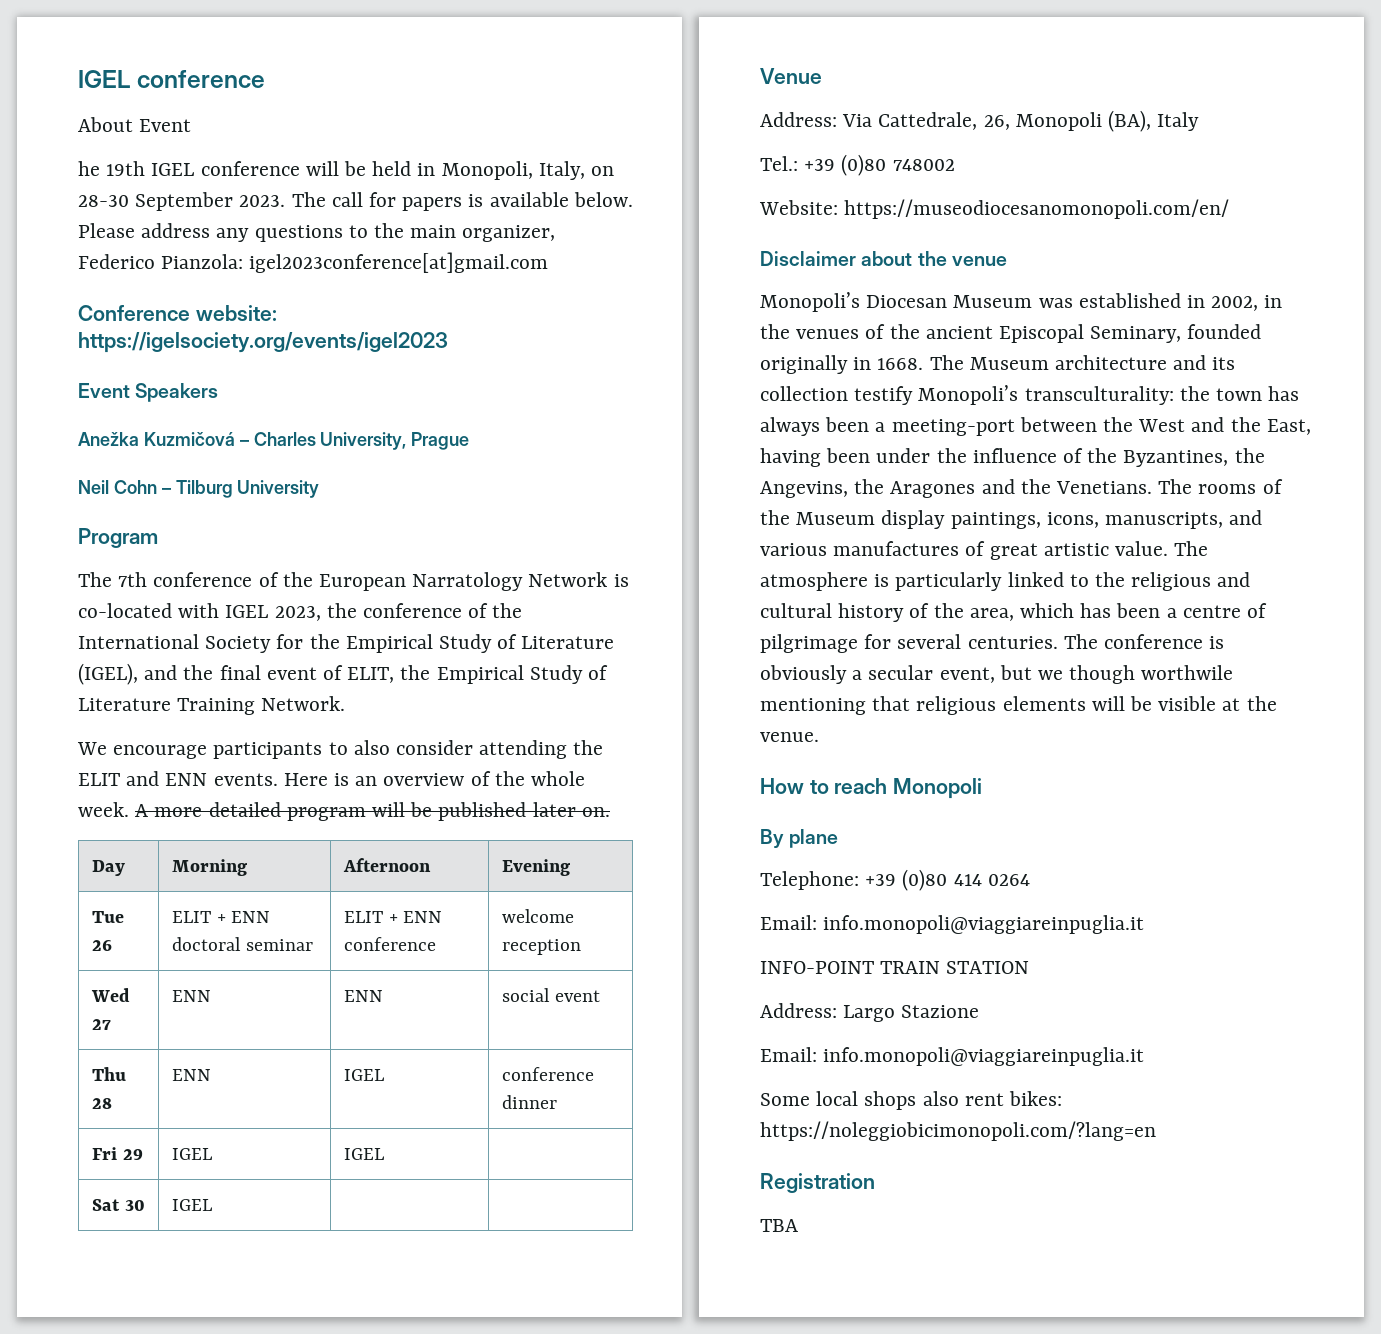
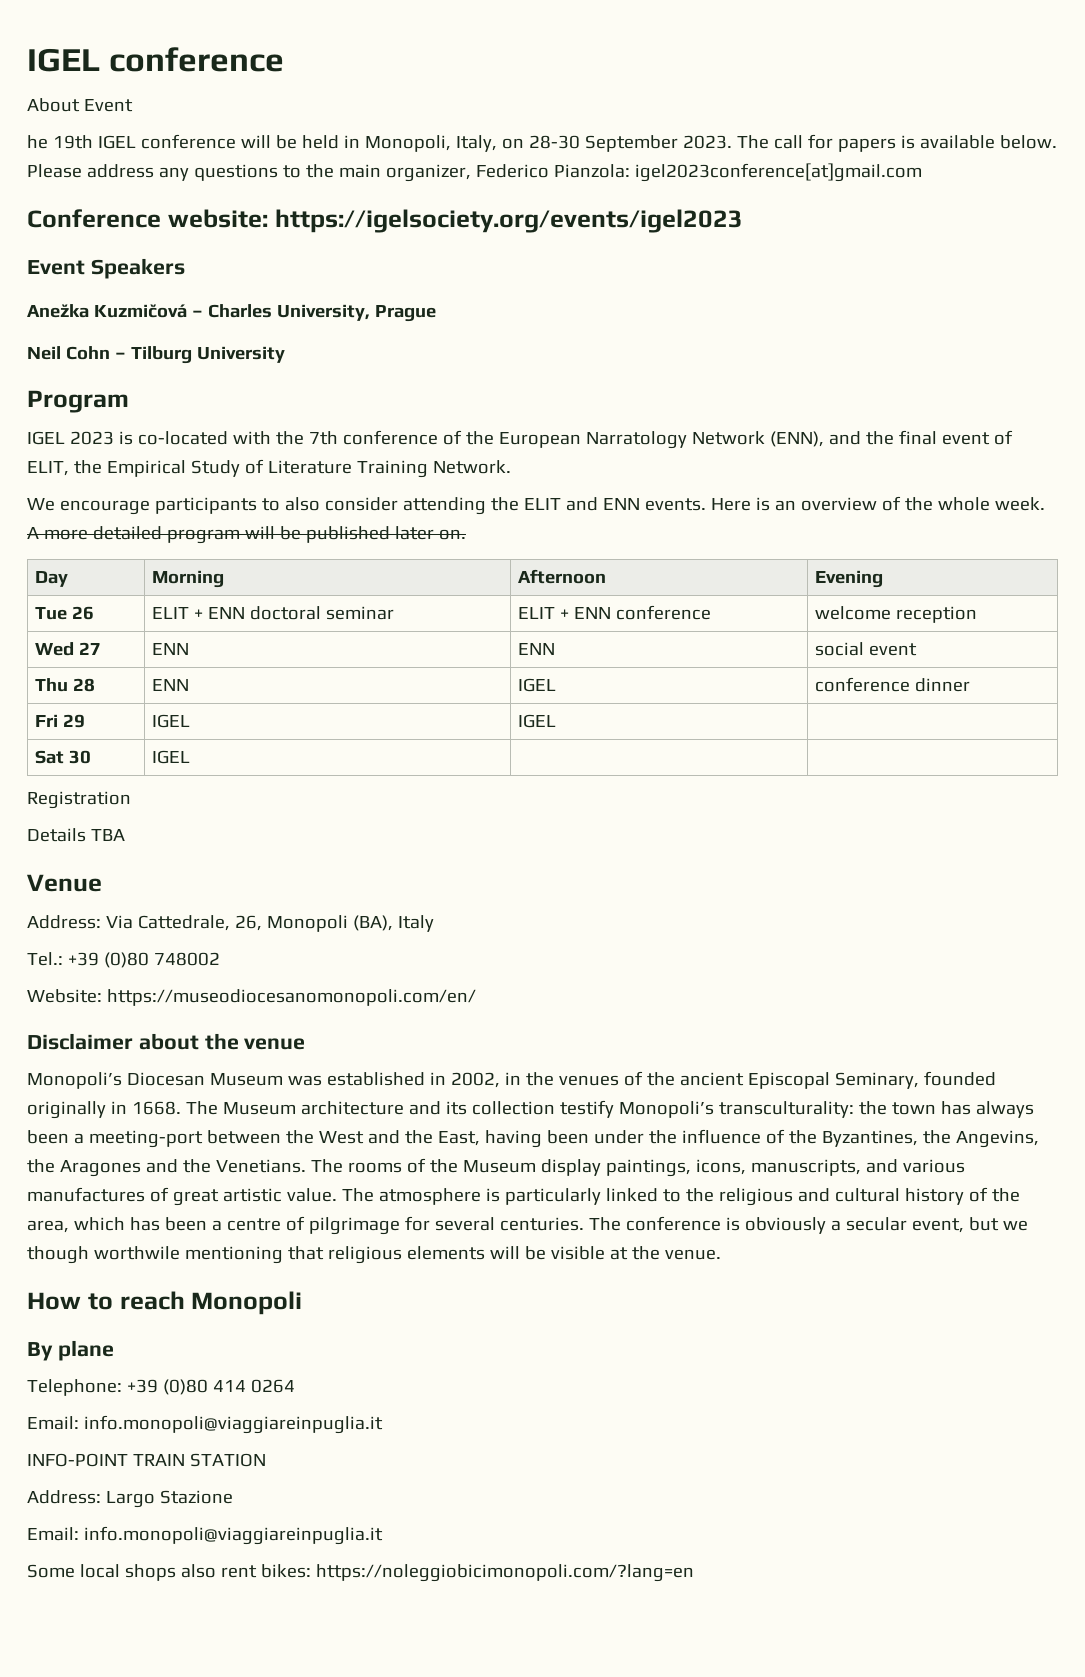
[78,572,112,587] The -> [27,431,304,445] IGEL 2023 is co-located with the
[613,574,629,587] [78,603,523,621] [78,634,615,653] [78,663,138,685] is co-located with IGEL 2023, the conference of the International Society for the Empirical Study of Literature (IGEL), -> [769,431,824,447] (ENN),
(213, 1205) none -> [27,791,131,809] [27,828,125,842] // Registration // Details TBA
[760,1173,875,1193] [760,1219,798,1232] // Registration // TBA -> (694, 1573) none

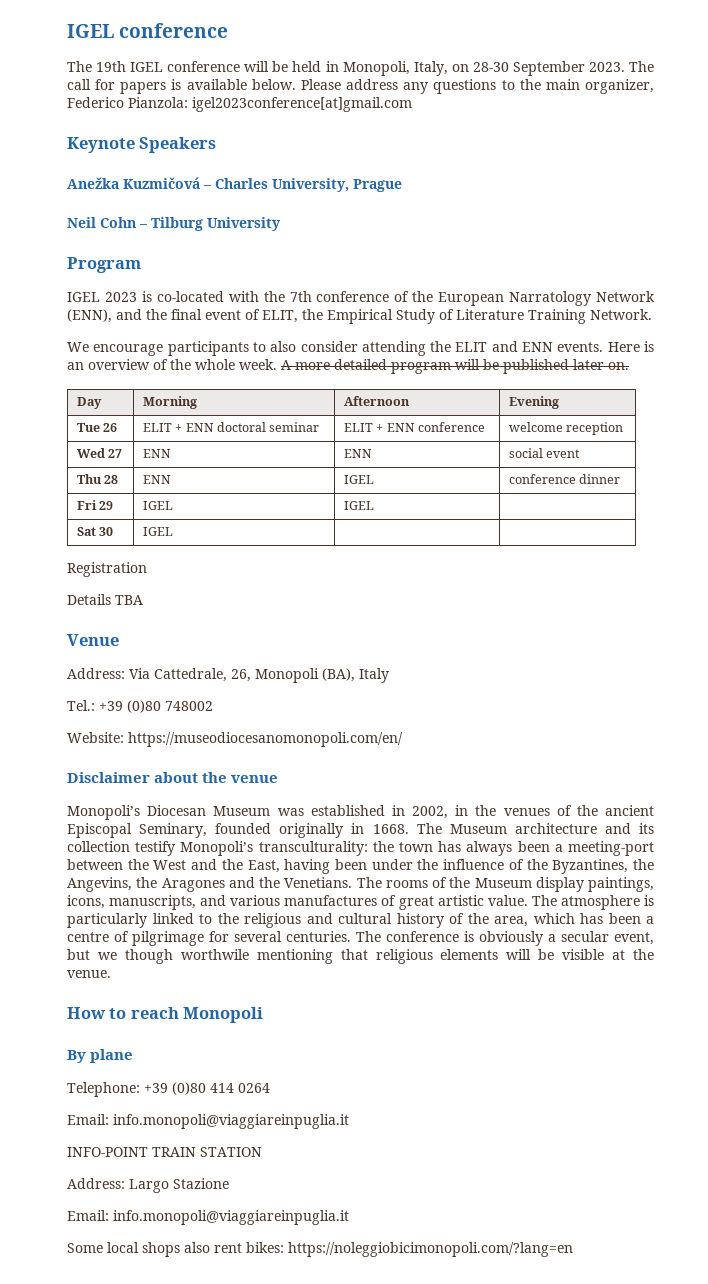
[27,98,133,112] [27,135,48,149] About Event // he -> [67,61,92,72] The
[27,209,743,233] [27,260,85,275] Conference website: https://igelsociety.org/events/igel2023 // Event -> [67,137,135,153] Keynote

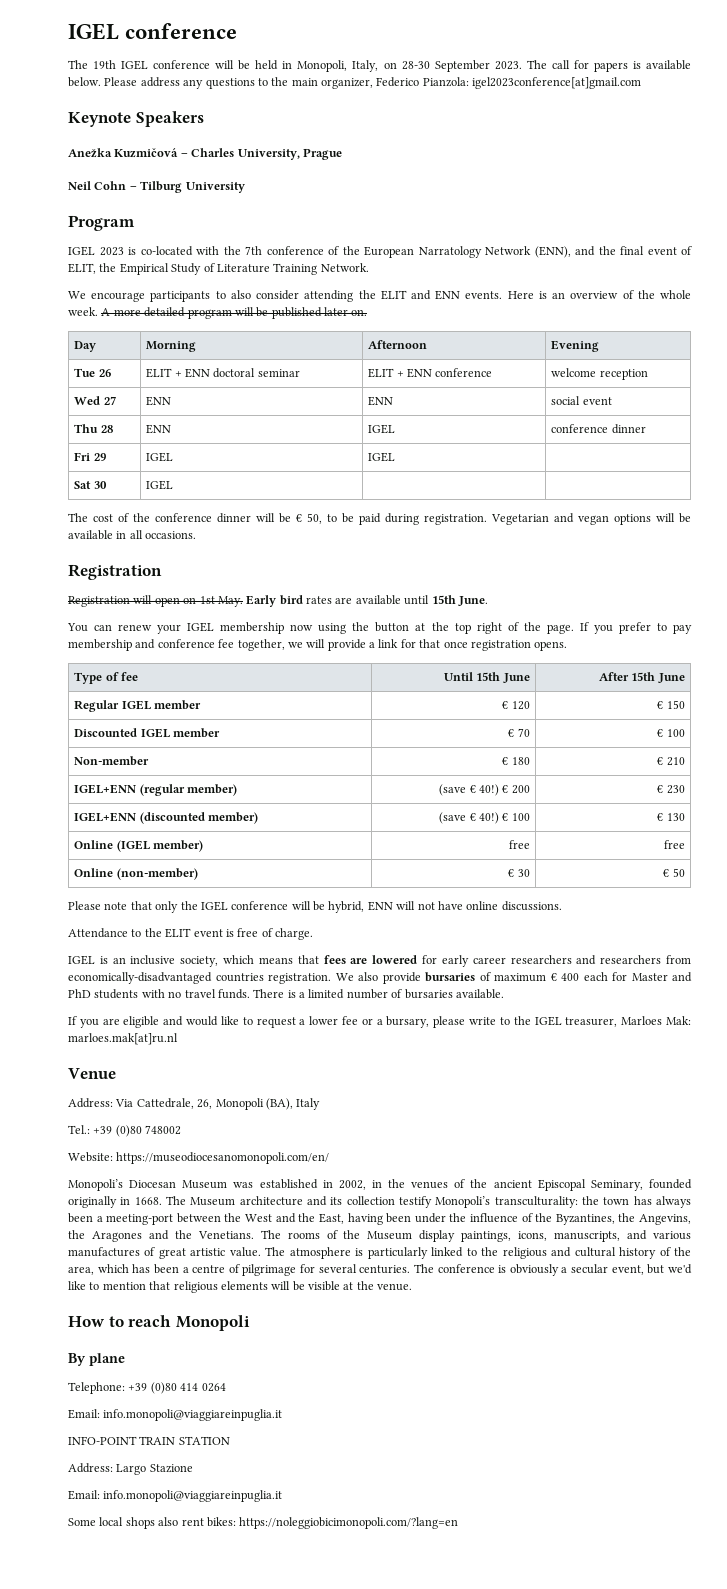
[67,562,147,577] [67,594,143,605] Registration // Details TBA -> [68,513,691,525] [68,530,197,540] [68,564,162,580] [68,595,488,607] [67,622,692,634] [68,639,568,651] [74,672,139,684] [443,672,530,683] [598,672,685,683] [74,700,202,712] [502,701,530,710] [657,700,685,709] [74,728,221,738] [508,728,530,737] [657,729,685,737] [74,756,150,766] [502,757,530,765] [657,757,685,766] [74,784,238,796] [439,784,530,796] [657,785,685,794] [74,812,259,824] [439,812,530,824] [657,813,685,821] [74,840,204,852] [508,840,530,849] [663,840,685,849] [74,868,198,880] [508,869,530,877] [663,868,685,877] [68,901,562,913] [68,928,313,940] [68,955,691,967] [68,972,692,984] [68,989,504,999] [68,1016,691,1028] [68,1033,178,1045] The cost of the conference dinner will be € 50, to be paid during registration. Vegetarian and vegan options will be available in all occasions. // Registration // Registration will open on 1st May. Early bird rates are available until 15th June. // You can renew your IGEL membership now using the button at the top right of the page. If you prefer to pay membership and conference fee together, we will provide a link for that once registration opens. // Type of fee | Until 15th June | After 15th June // Regular IGEL member | € 120 | € 150 // Discounted IGEL member | € 70 | € 100 // Non-member | € 180 | € 210 // IGEL+ENN (regular member) | (save € 40!) € 200 | € 230 // IGEL+ENN (discounted member) | (save € 40!) € 100 | € 130 // Online (IGEL member) | free | free // Online (non-member) | € 30 | € 50 // Please note that only the IGEL conference will be hybrid, ENN will not have online discussions. // Attendance to the ELIT event is free of charge. // IGEL is an inclusive society, which means that fees are lowered for early career researchers and researchers from economically-disadvantaged countries registration. We also provide bursaries of maximum € 400 each for Master and PhD students with no travel funds. There is a limited number of bursaries available. // If you are eligible and would like to request a lower fee or a bursary, please write to the IGEL treasurer, Marloes Mak: marloes.mak[at]ru.nl
[67,772,279,783] // Disclaimer about the venue -> (330, 1158) none
[97,949,333,964] we though worthwile mentioning -> [668,1264,693,1274] [68,1281,146,1290] we'd like to mention

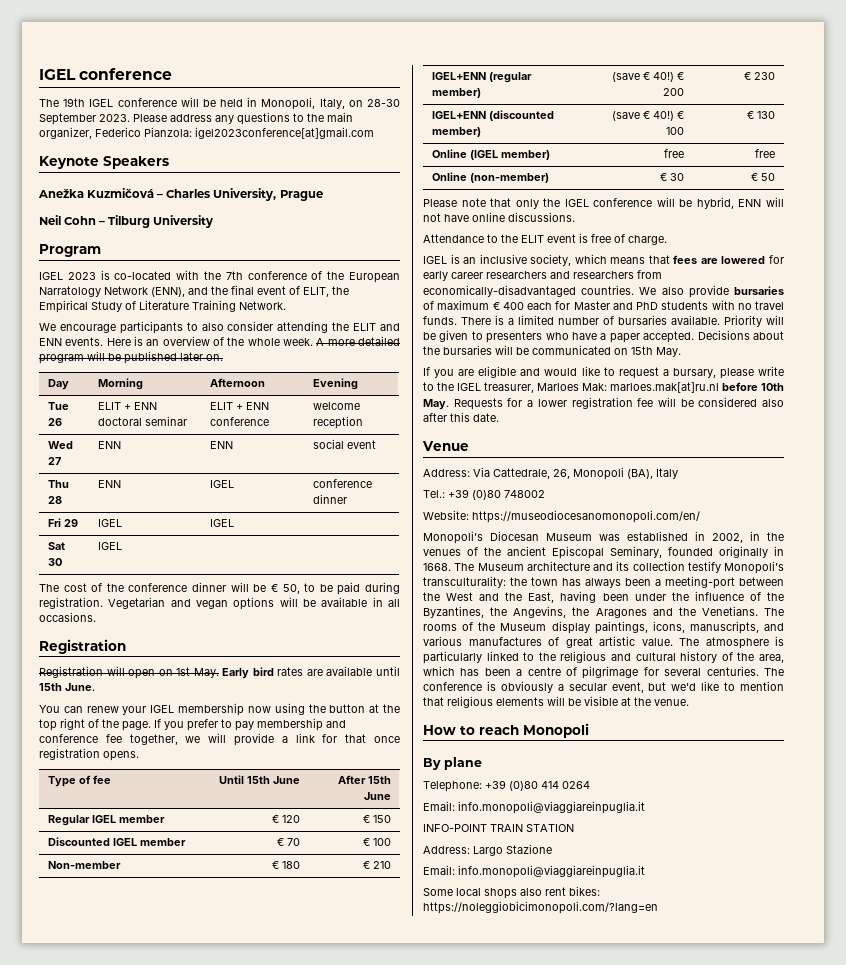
[526,60,691,72] [68,77,101,87] The call for papers is available below. -> (130, 118) none
[215,973,331,984] countries registration. -> [581,285,635,295] countries.
(504, 994) none -> [724,315,784,327] [423,330,784,343] [423,345,681,357] Priority will be given to presenters who have a paper accepted. Decisions about the bursaries will be communicated on 15th May.
[309,1016,383,1025] lower fee or a -> (669, 372) none
(178, 1039) none -> [722,382,784,391] [423,397,784,410] [423,412,499,422] before 10th May. Requests for a lower registration fee will be considered also after this date.

